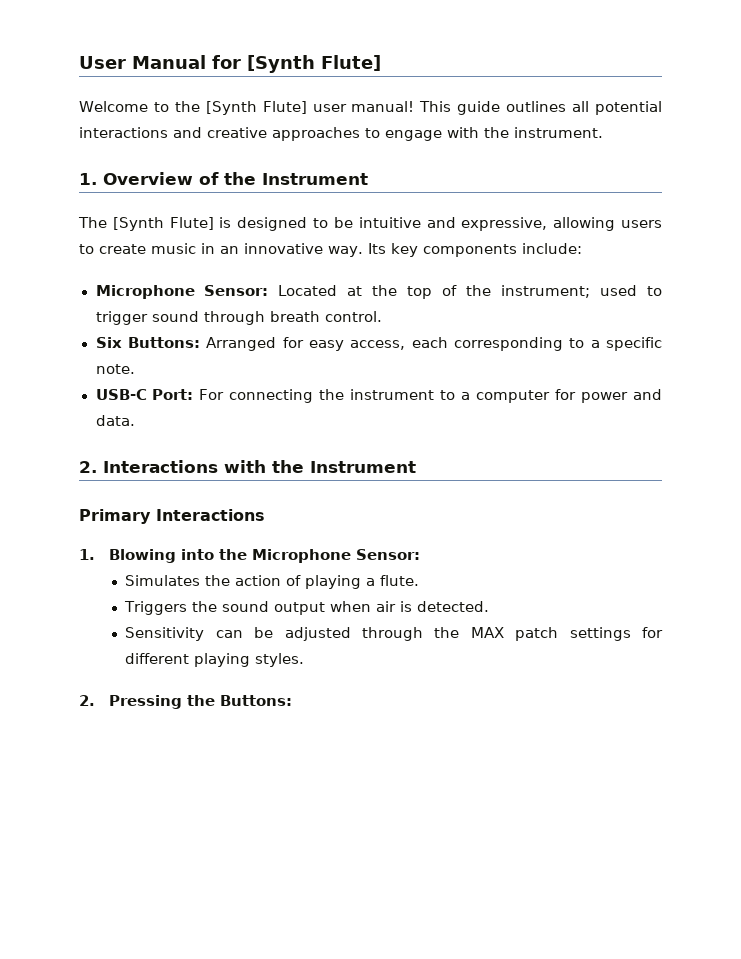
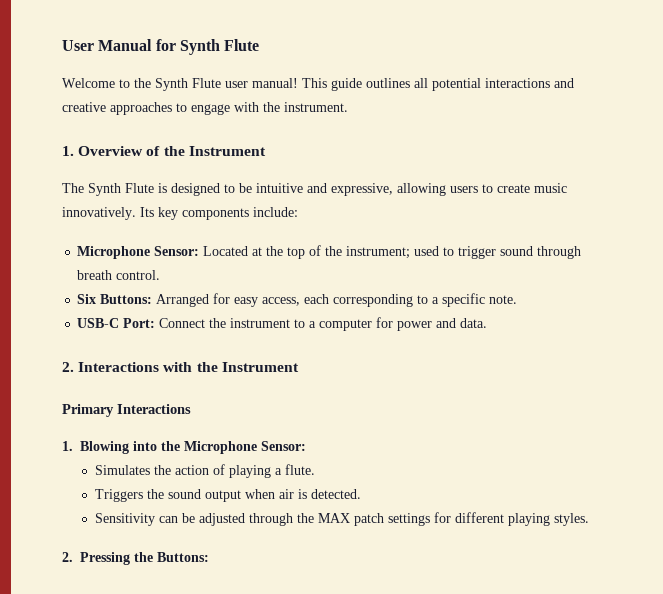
[247,55,381,73] [Synth Flute] -> [179,39,260,55] Synth Flute
[205,101,307,115] [Synth Flute] -> [155,78,221,91] Synth Flute
[112,217,214,231] [Synth Flute] -> [88,183,154,196] Synth Flute
[201,243,363,257] in an innovative way. -> [62,207,136,220] innovatively.
[199,389,314,403] For connecting -> [159,318,206,328] Connect

